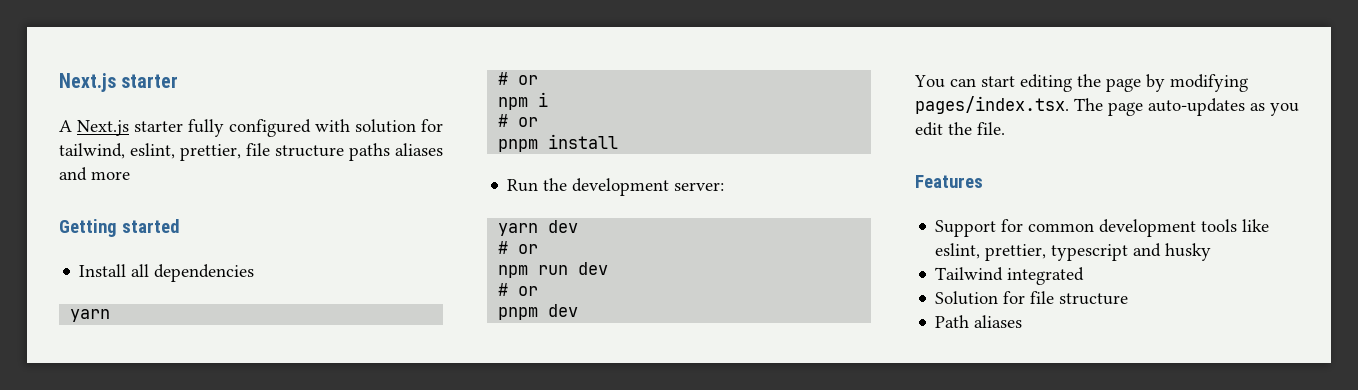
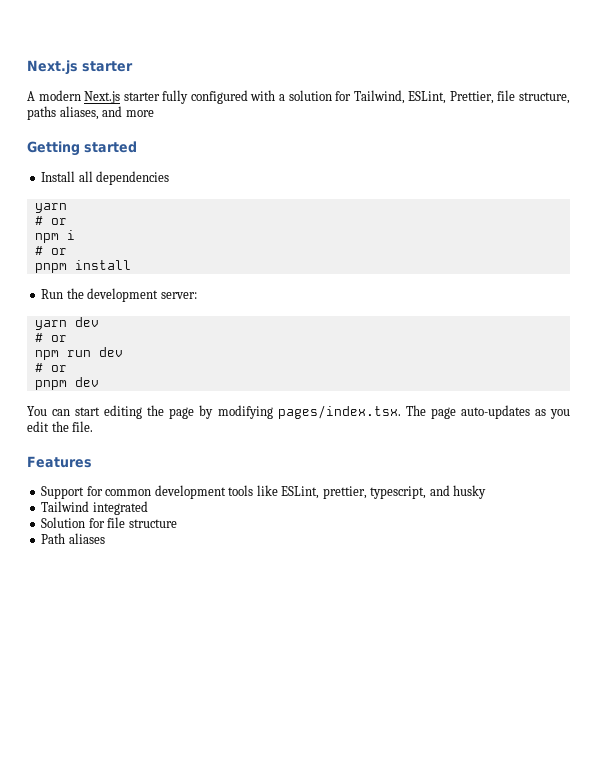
(72, 126) none -> [38,90,81,101] modern
(350, 125) none -> [279,94,286,101] a
[59,143,443,161] tailwind, eslint, prettier, file structure paths aliases -> [353,90,570,104] [27,106,99,120] Tailwind, ESLint, Prettier, file structure, paths aliases,
[935,243,1129,261] eslint, prettier, typescript -> [281,486,427,499] ESLint, prettier, typescript,

